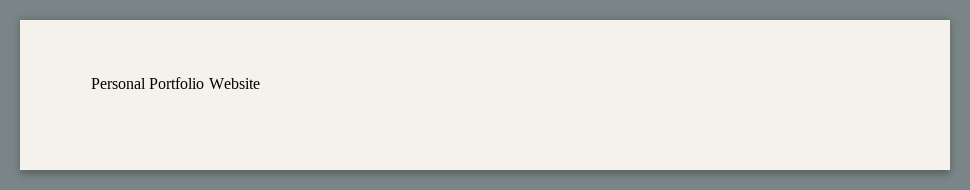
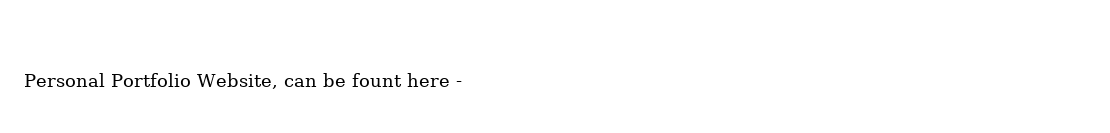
[208,78,260,89] Website -> [196,73,462,89] Website, can be fount here -

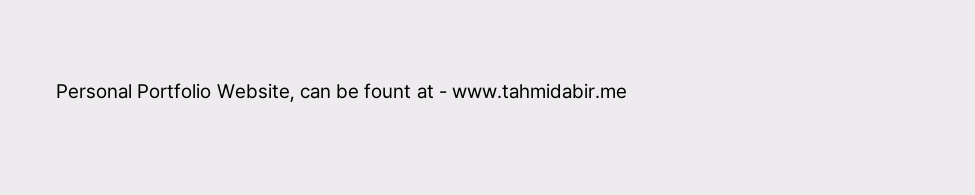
[406,73,462,87] here - -> [416,83,628,99] at - www.tahmidabir.me

